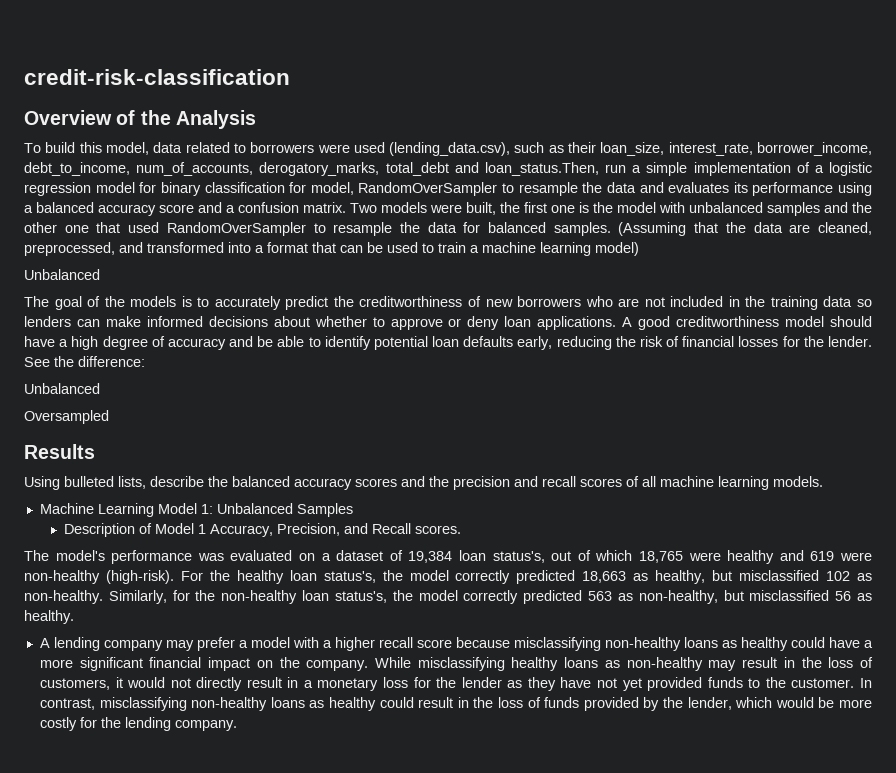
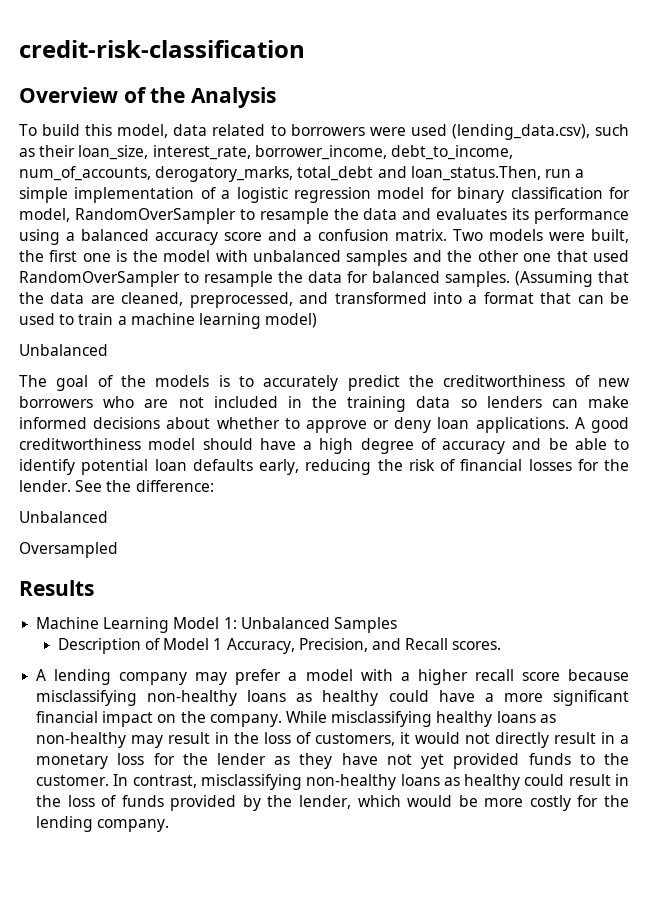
[24,476,823,490] // Using bulleted lists, describe the balanced accuracy scores and the precision and recall scores of all machine learning models. -> (94, 588) none
[24,550,873,564] [24,570,873,584] [24,590,873,604] [24,610,74,624] // The model's performance was evaluated on a dataset of 19,384 loan status's, out of which 18,765 were healthy and 619 were non-healthy (high-risk). For the healthy loan status's, the model correctly predicted 18,663 as healthy, but misclassified 102 as non-healthy. Similarly, for the non-healthy loan status's, the model correctly predicted 563 as non-healthy, but misclassified 56 as healthy. -> (502, 645) none

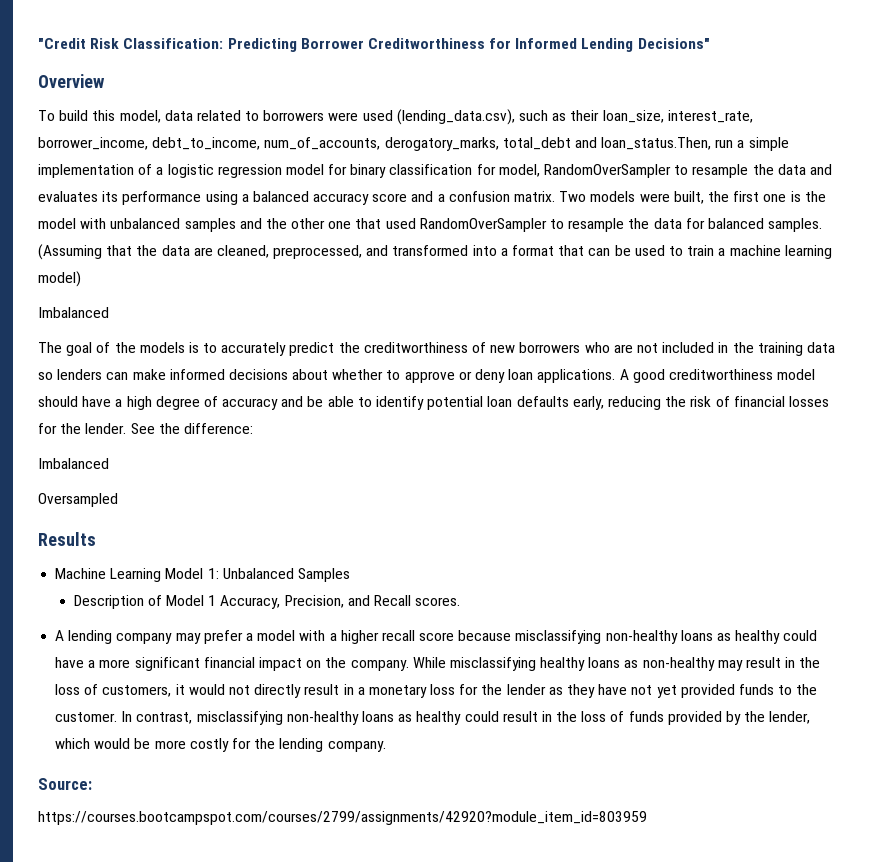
[19,40,305,58] [19,87,277,108] credit-risk-classification // Overview of the Analysis -> [38,38,710,52] [38,74,105,88] "Credit Risk Classification: Predicting Borrower Creditworthiness for Informed Lending Decisions" // Overview
[19,344,108,356] Unbalanced -> [38,307,109,318] Imbalanced
[19,511,108,523] Unbalanced -> [38,458,109,469] Imbalanced
(170, 825) none -> [38,778,92,790] [38,811,647,825] // Source: // https://courses.bootcampspot.com/courses/2799/assignments/42920?module_item_id=803959

